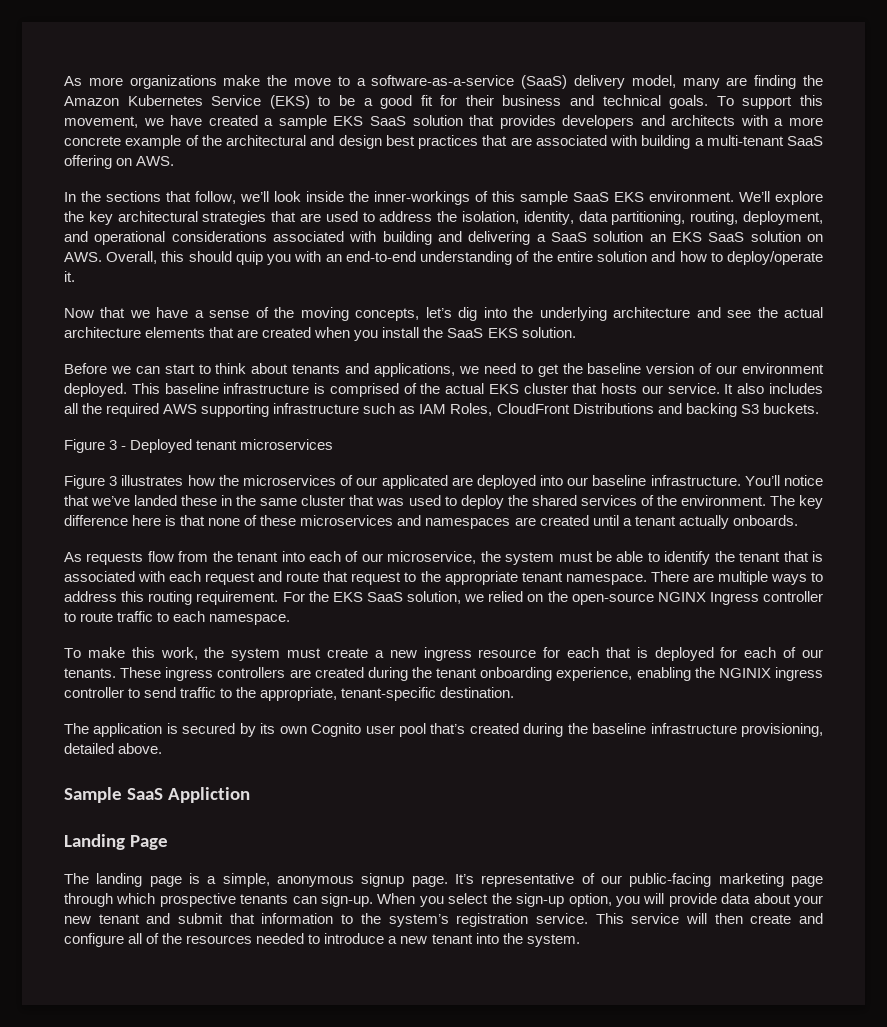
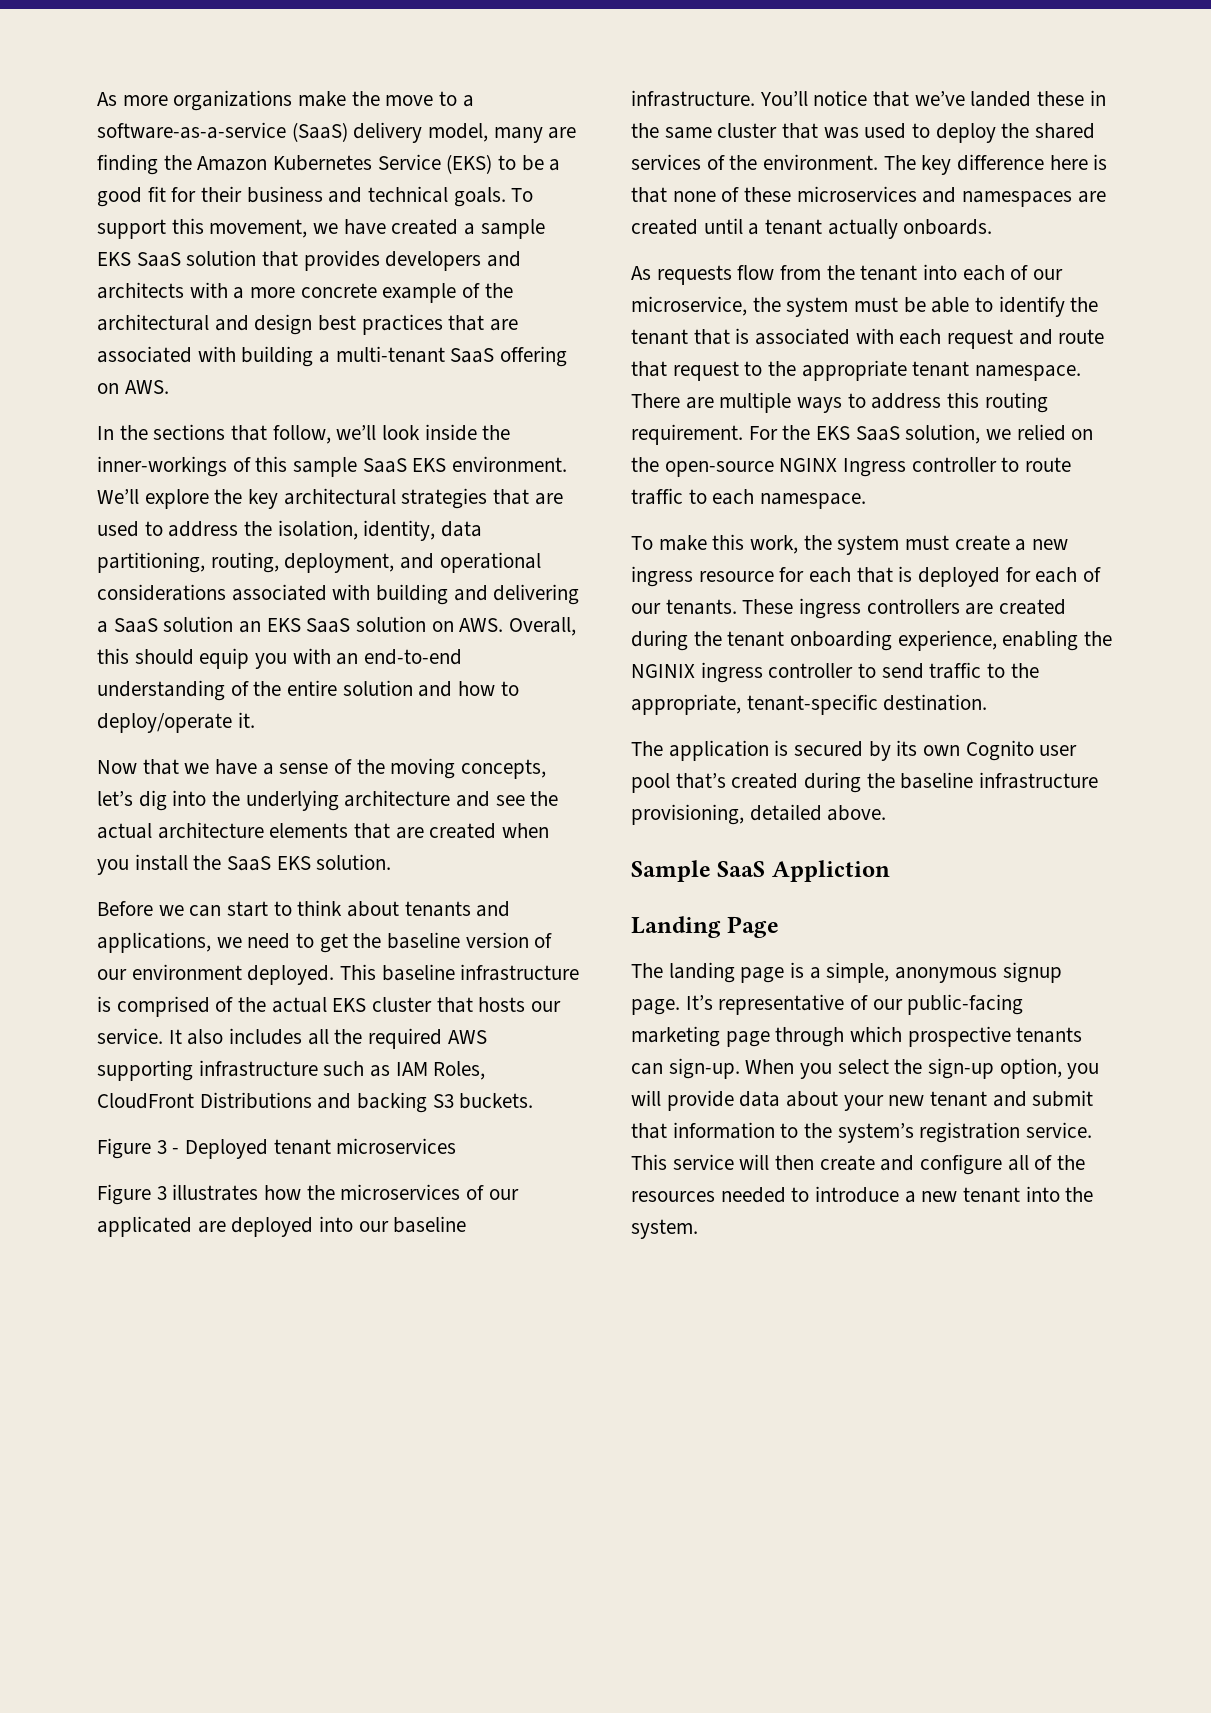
[235,251,263,265] quip -> [199,648,250,669] equip

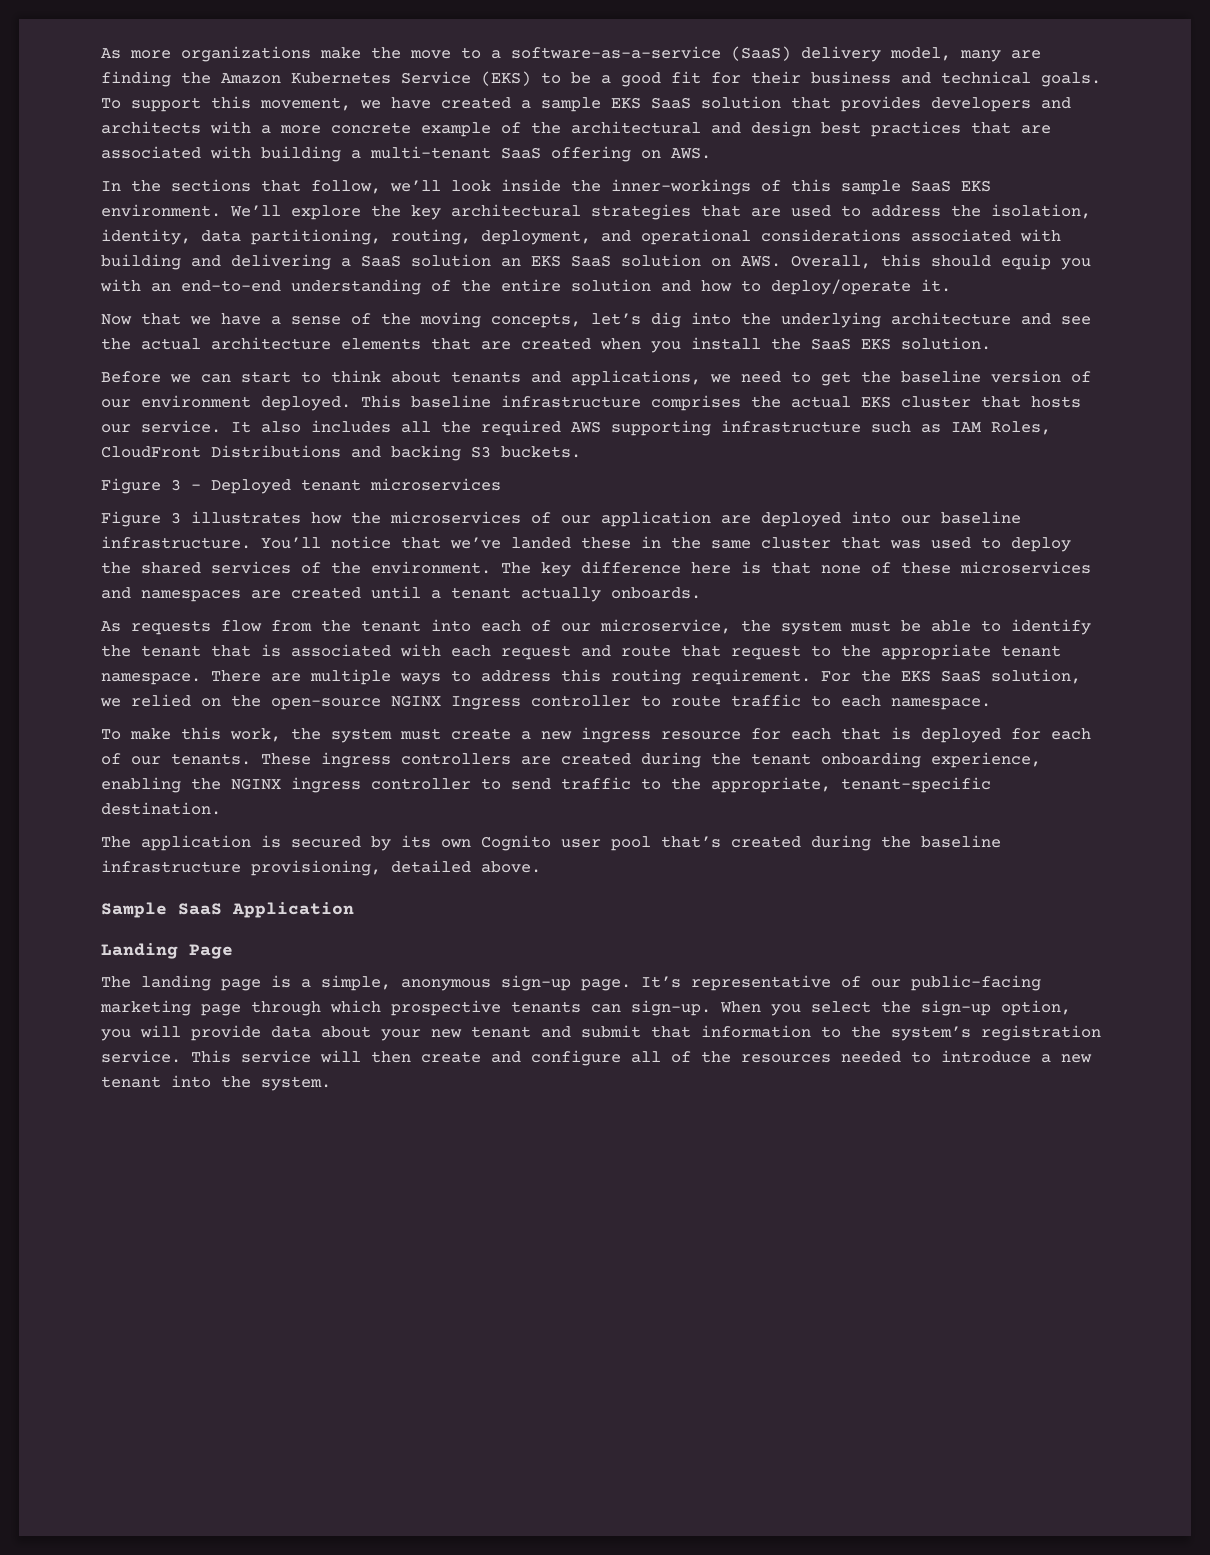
[97,996,234,1017] is comprised of -> [651,395,741,411] comprises
[97,1216,192,1237] applicated -> [601,511,711,527] application
[631,664,695,678] NGINIX -> [231,778,281,790] NGINX
[771,860,890,882] Appliction -> [232,902,354,918] Application
[1002,962,1062,983] signup -> [501,975,571,991] sign-up

